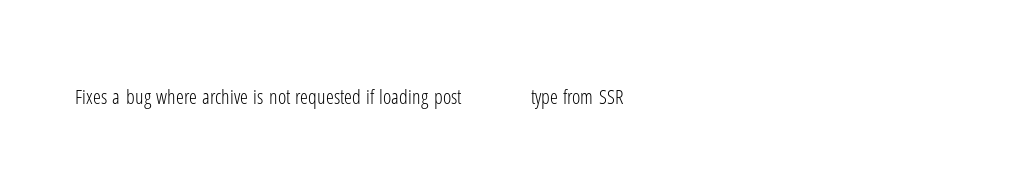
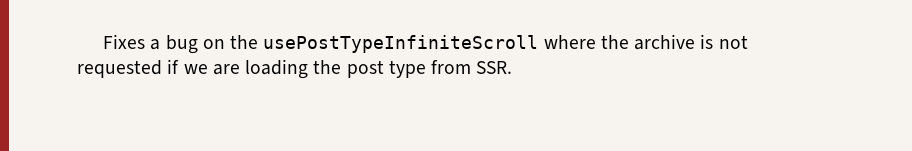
[155,89,197,104] where -> [202,35,629,53] on the usePostTypeInfiniteScroll where the
[379,89,430,109] loading -> [183,59,342,79] we are loading the
[598,90,624,104] SSR -> [476,61,513,74] SSR.

